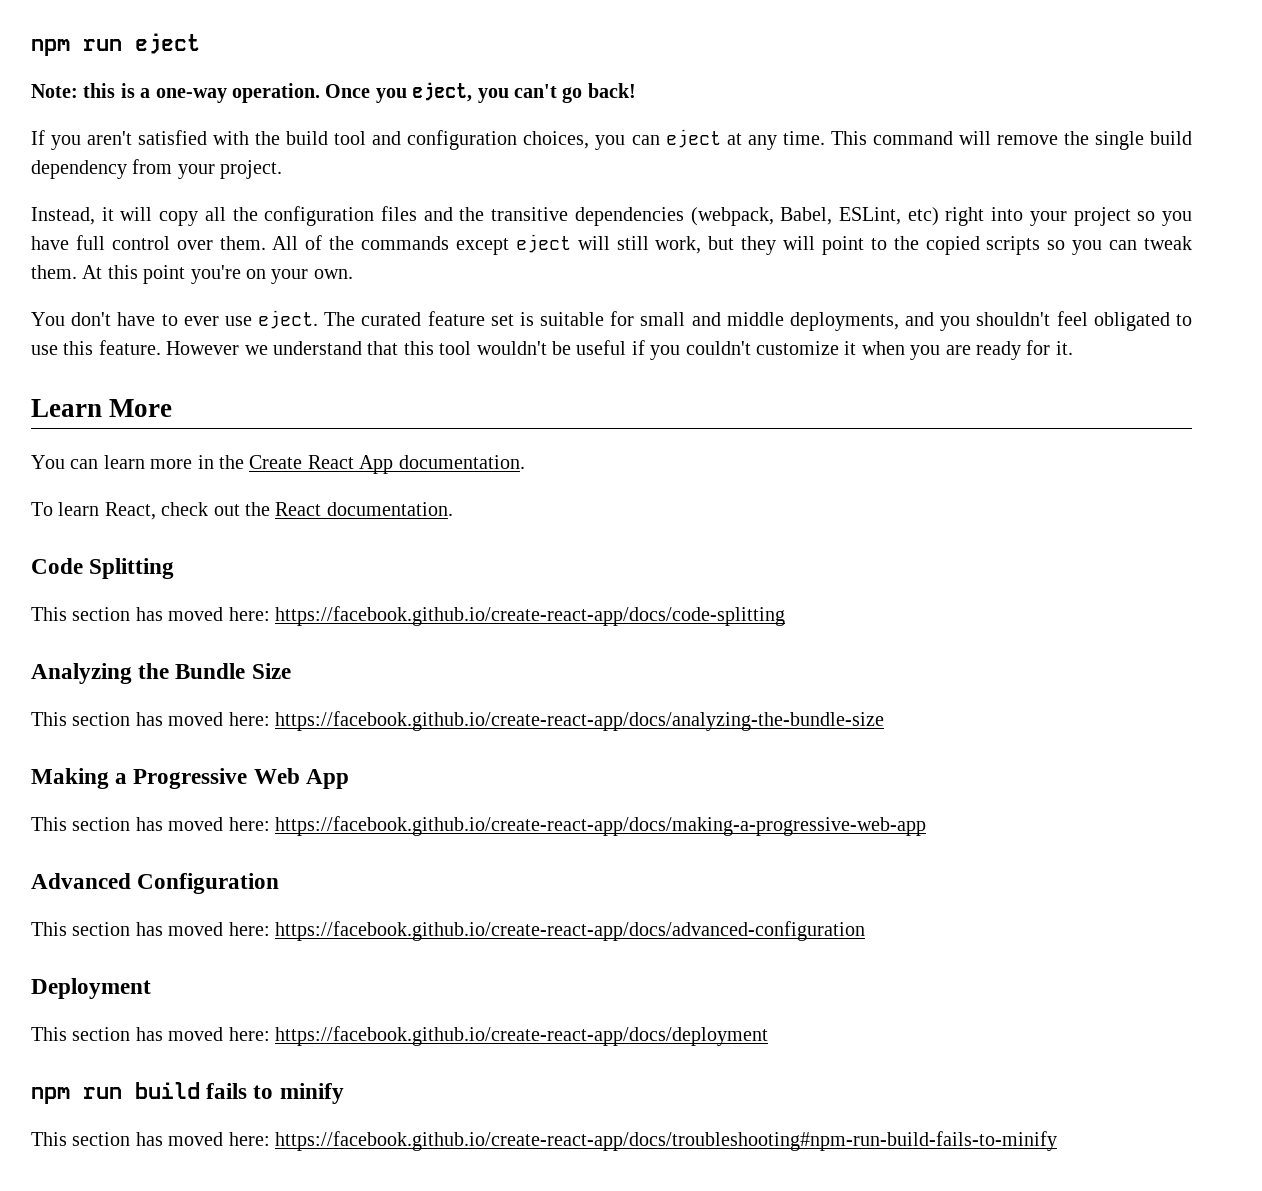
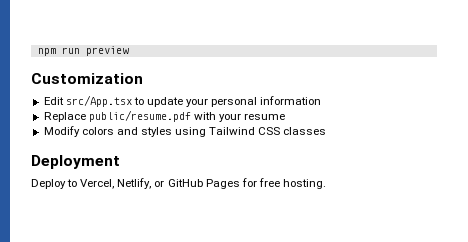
[31,33,200,56] [31,82,636,103] [31,129,1193,150] [31,159,283,179] [31,206,1192,226] [31,234,1193,255] [31,265,353,284] [31,310,1192,331] [31,340,1073,360] [31,399,173,417] [31,455,525,474] [31,502,453,520] [31,558,175,579] [31,606,785,626] [31,663,291,684] [31,711,884,731] [31,768,349,789] [31,816,926,836] [31,873,280,894] [31,921,865,941] [31,978,151,999] [31,1026,768,1046] [31,1082,344,1104] [31,1131,1057,1151] npm run eject // Note: this is a one-way operation. Once you eject, you can't go back! // If you aren't satisfied with the build tool and configuration choices, you can eject at any time. This command will remove the single build dependency from your project. // Instead, it will copy all the configuration files and the transitive dependencies (webpack, Babel, ESLint, etc) right into your project so you have full control over them. All of the commands except eject will still work, but they will point to the copied scripts so you can tweak them. At this point you're on your own. // You don't have to ever use eject. The curated feature set is suitable for small and middle deployments, and you shouldn't feel obligated to use this feature. However we understand that this tool wouldn't be useful if you couldn't customize it when you are ready for it. // Learn More // You can learn more in the Create React App documentation. // To learn React, check out the React documentation. // Code Splitting // This section has moved here: https://facebook.github.io/create-react-app/docs/code-splitting // Analyzing the Bundle Size // This section has moved here: https://facebook.github.io/create-react-app/docs/analyzing-the-bundle-size // Making a Progressive Web App // This section has moved here: https://facebook.github.io/create-react-app/docs/making-a-progressive-web-app // Advanced Configuration // This section has moved here: https://facebook.github.io/create-react-app/docs/advanced-configuration // Deployment // This section has moved here: https://facebook.github.io/create-react-app/docs/deployment // npm run build fails to minify // This section has moved here: https://facebook.github.io/create-react-app/docs/troubleshooting#npm-run-build-fails-to-minify -> [37,46,129,56] [31,73,143,84] [43,95,322,107] [43,110,286,122] [43,126,327,137] [31,155,120,169] [31,178,326,189] npm run preview // Customization // Edit src/App.tsx to update your personal information // Replace public/resume.pdf with your resume // Modify colors and styles using Tailwind CSS classes // Deployment // Deploy to Vercel, Netlify, or GitHub Pages for free hosting.

